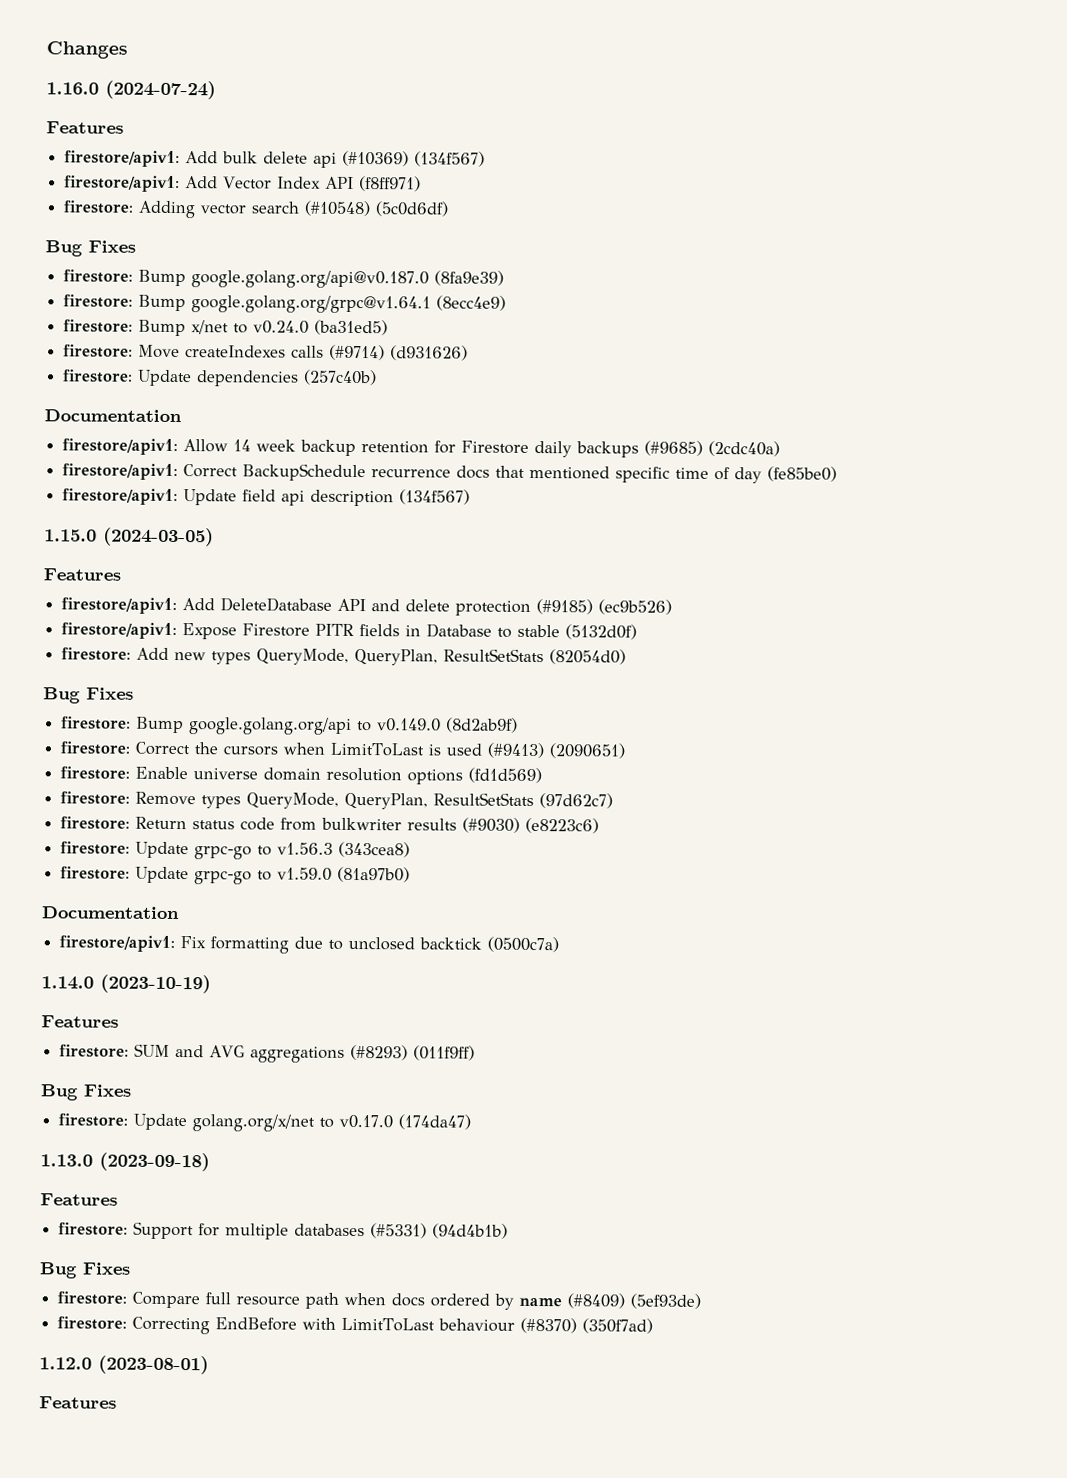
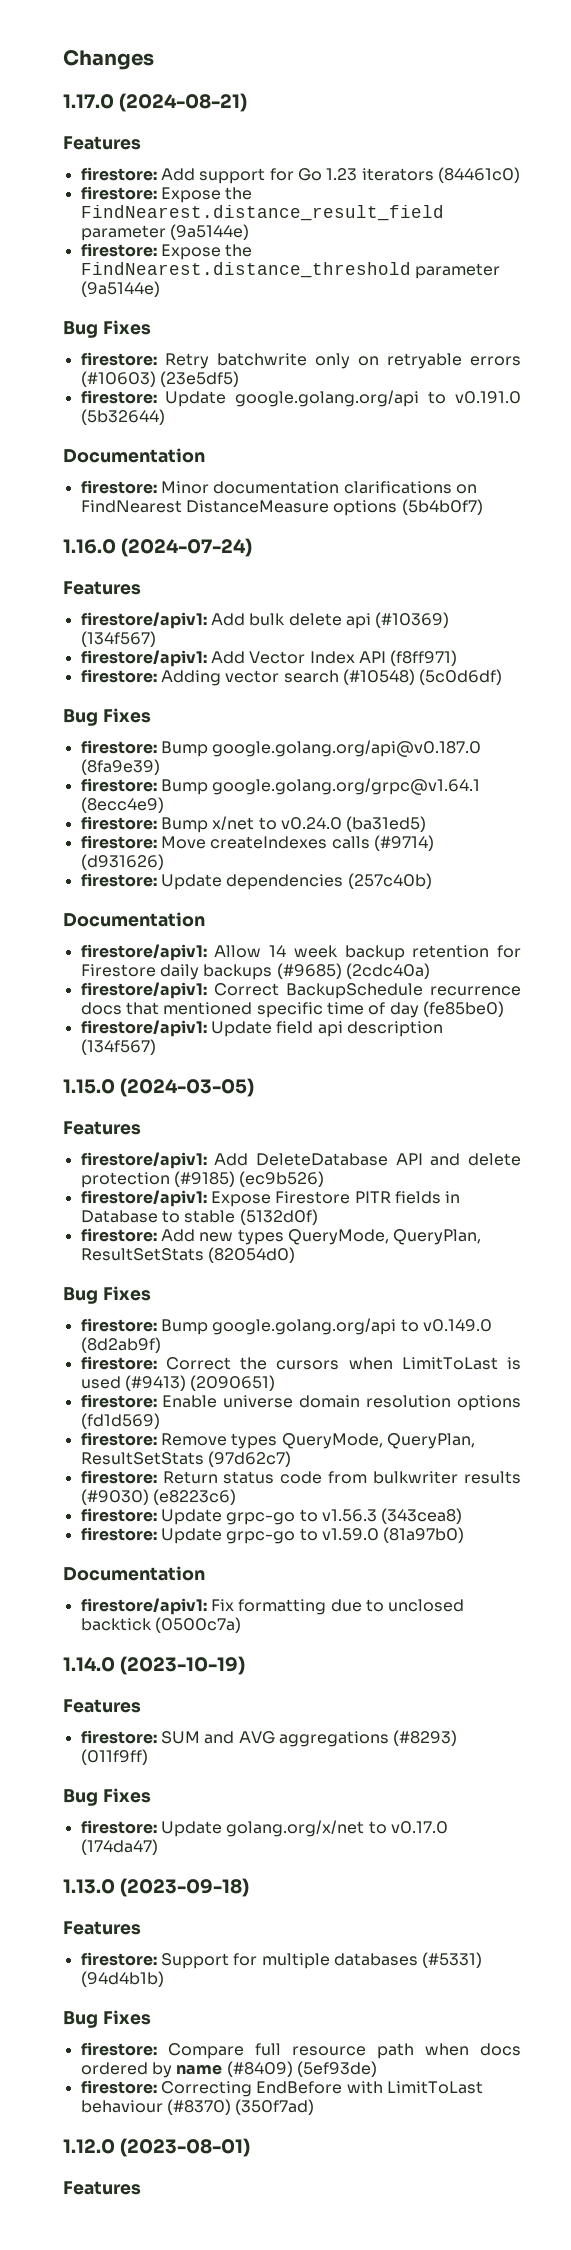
(128, 50) none -> [63,93,247,112] [63,136,141,150] [80,167,520,184] [80,186,253,203] [80,205,444,221] [80,224,249,241] [80,243,253,260] [80,262,500,279] [80,281,160,297] [63,320,151,338] [80,352,521,369] [80,371,239,387] [80,390,521,407] [80,409,165,425] [63,448,205,463] [80,480,477,494] [80,499,483,516] // 1.17.0 (2024-08-21) // Features // firestore: Add support for Go 1.23 iterators (84461c0) // firestore: Expose the FindNearest.distance_result_field parameter (9a5144e) // firestore: Expose the FindNearest.distance_threshold parameter (9a5144e) // Bug Fixes // firestore: Retry batchwrite only on retryable errors (#10603) (23e5df5) // firestore: Update google.golang.org/api to v0.191.0 (5b32644) // Documentation // firestore: Minor documentation clarifications on FindNearest DistanceMeasure options (5b4b0f7)

